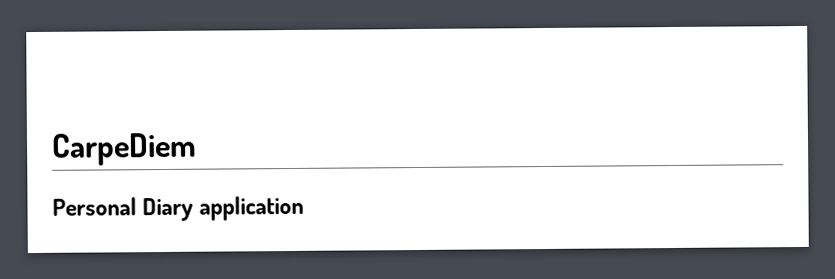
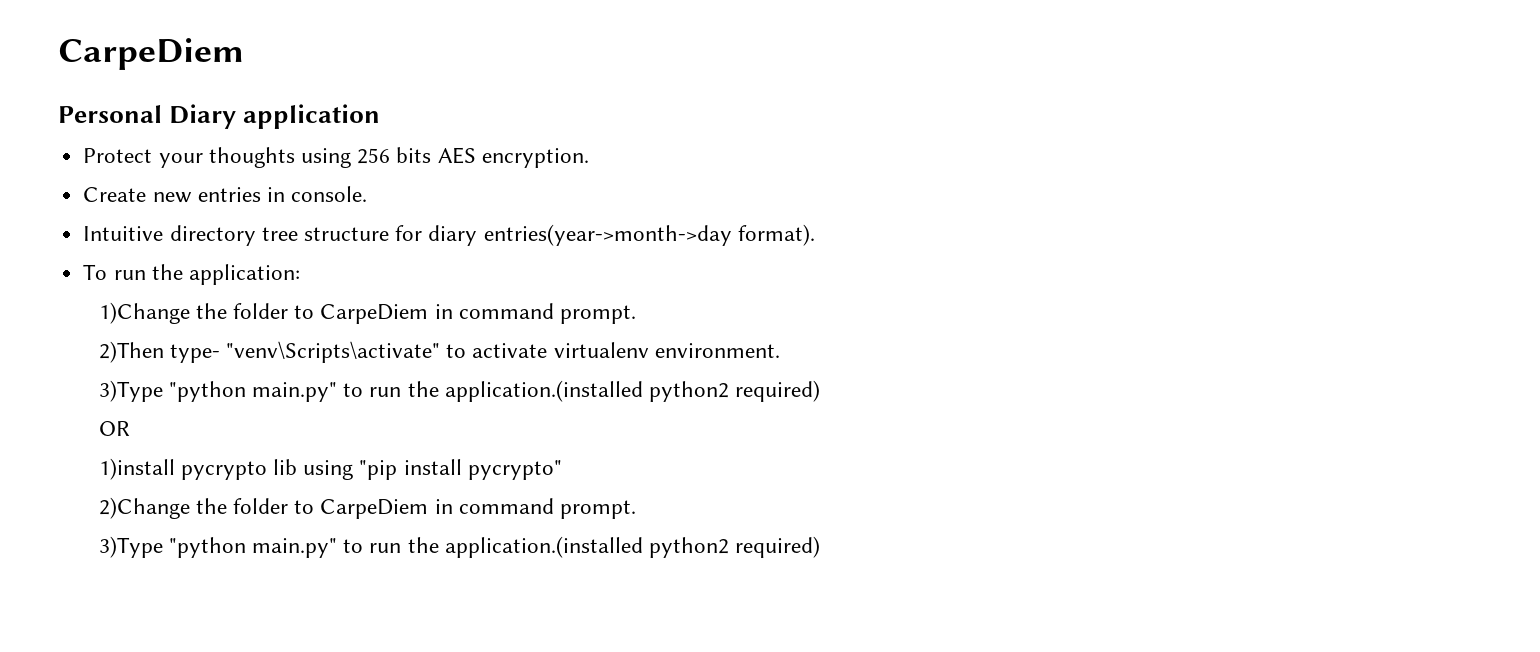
(304, 208) none -> [83,147,589,168] [83,186,368,203] [83,224,815,246] [83,264,300,285] [98,302,637,324] [98,341,780,363] [98,380,821,402] [98,421,130,436] [98,458,562,480] [98,497,637,519] [98,536,821,558] // Protect your thoughts using 256 bits AES encryption. // Create new entries in console. // Intuitive directory tree structure for diary entries(year->month->day format). // To run the application: // 1)Change the folder to CarpeDiem in command prompt. // 2)Then type- "venv\Scripts\activate" to activate virtualenv environment. // 3)Type "python main.py" to run the application.(installed python2 required) // OR // 1)install pycrypto lib using "pip install pycrypto" // 2)Change the folder to CarpeDiem in command prompt. // 3)Type "python main.py" to run the application.(installed python2 required)

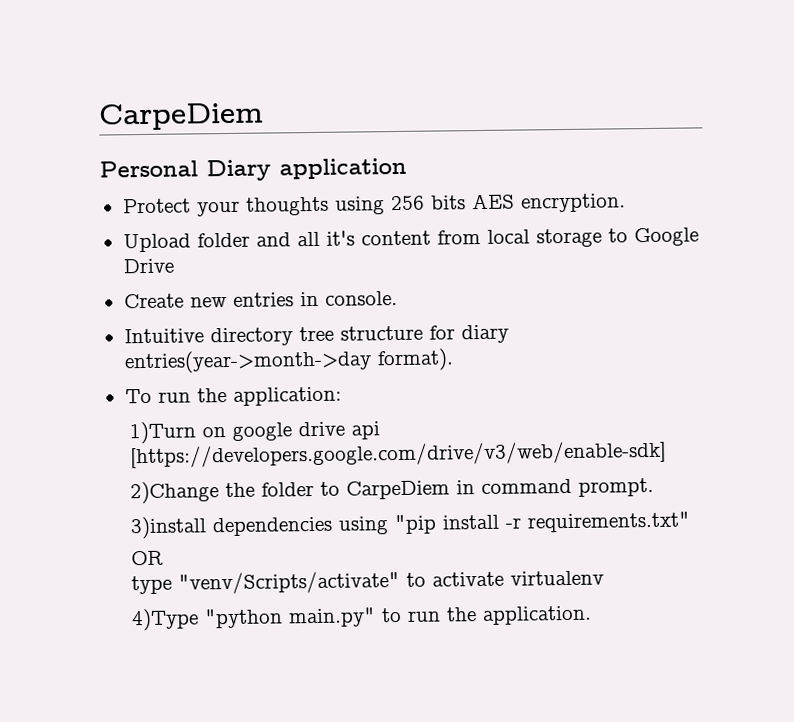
(589, 158) none -> [122,227,699,253] [122,258,174,274] // Upload folder and all it's content from local storage to Google Drive
[98,302,637,324] [98,341,780,363] [98,380,821,402] [98,421,130,436] [98,458,562,480] 1)Change the folder to CarpeDiem in command prompt. // 2)Then type- "venv\Scripts\activate" to activate virtualenv environment. // 3)Type "python main.py" to run the application.(installed python2 required) // OR // 1)install pycrypto lib using "pip install pycrypto" -> [128,421,380,445] [129,440,667,469] 1)Turn on google drive api [https://developers.google.com/drive/v3/web/enable-sdk]
[98,536,821,558] 3)Type "python main.py" to run the application.(installed python2 required) -> [129,511,691,540] [130,550,164,566] [130,570,604,595] [130,605,592,632] 3)install dependencies using "pip install -r requirements.txt" // OR // type "venv/Scripts/activate" to activate virtualenv // 4)Type "python main.py" to run the application.

